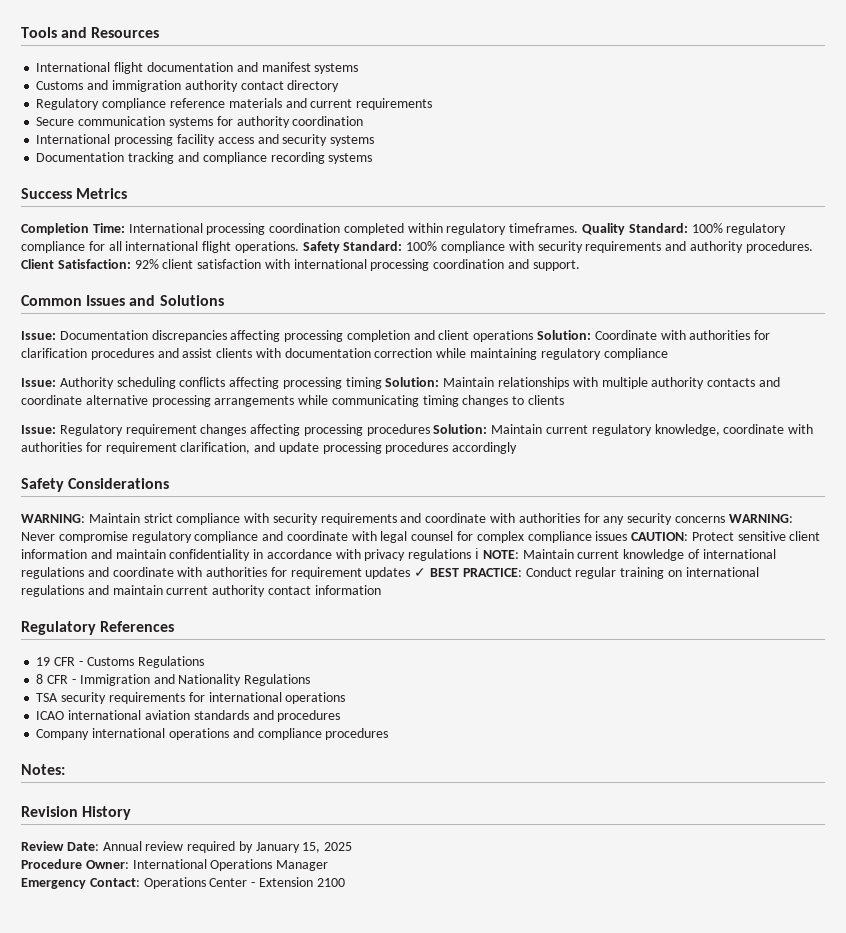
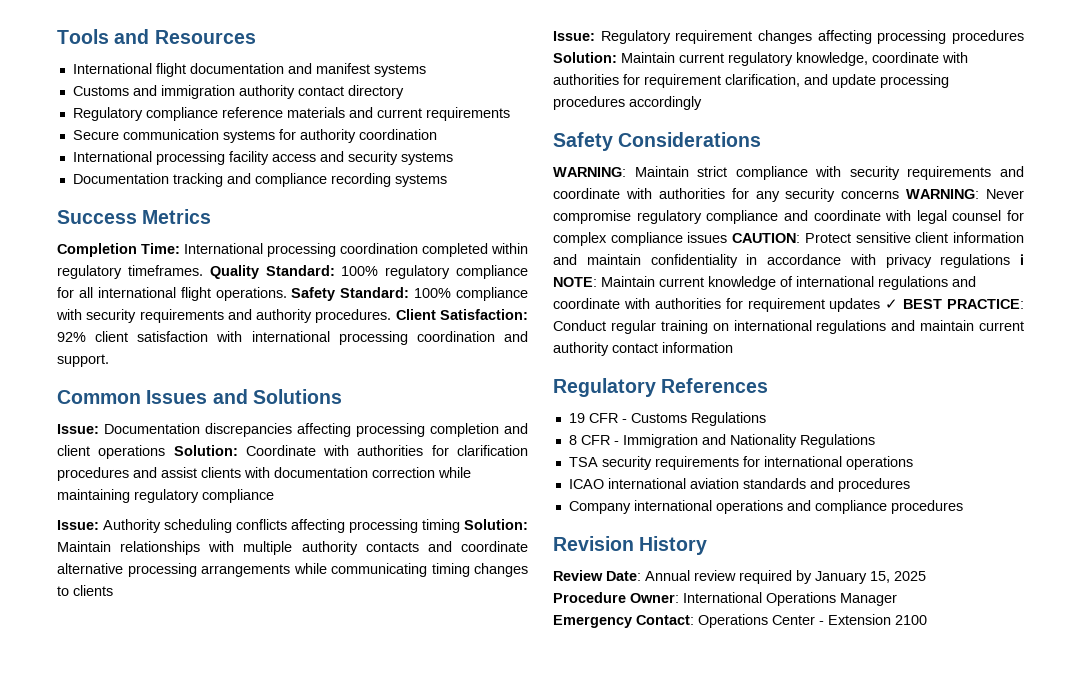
[21,764,65,775] // Notes: -> (963, 507) none

